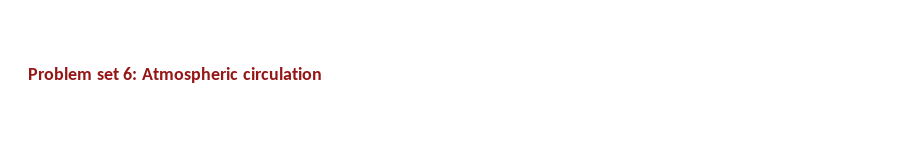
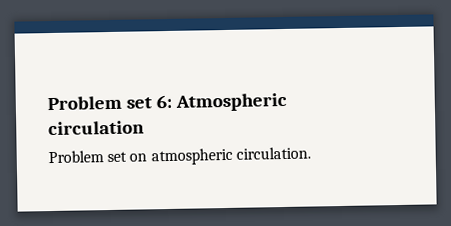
(322, 73) none -> [48,146,311,166] // Problem set on atmospheric circulation.

